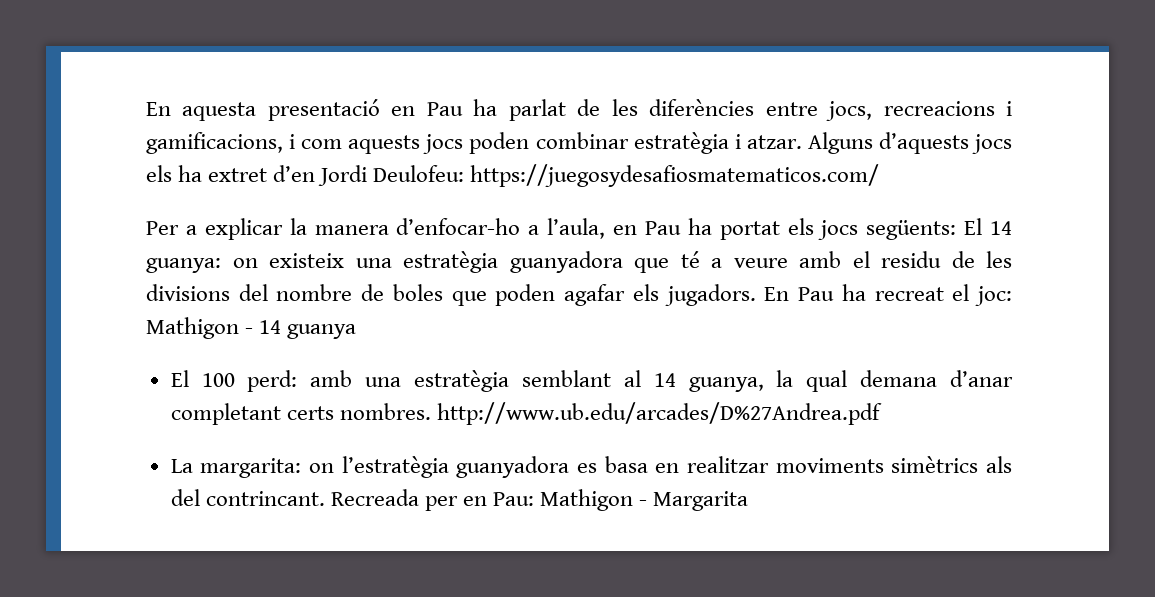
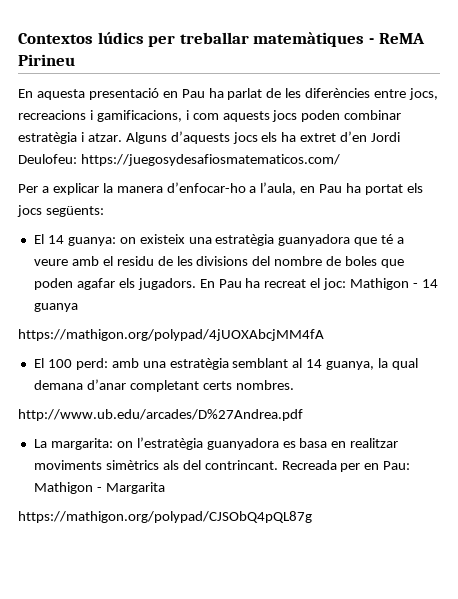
(146, 109) none -> [18,32,425,47] [18,54,75,66] Contextos lúdics per treballar matemàtiques - ReMA Pirineu //
(957, 230) none -> (104, 211) //
(357, 331) none -> [18,329,324,341] // https://mathigon.org/polypad/4jUOXAbcjMM4fA
(431, 411) none -> (294, 385) //
(749, 501) none -> [18,511,312,523] // https://mathigon.org/polypad/CJSObQ4pQL87g

